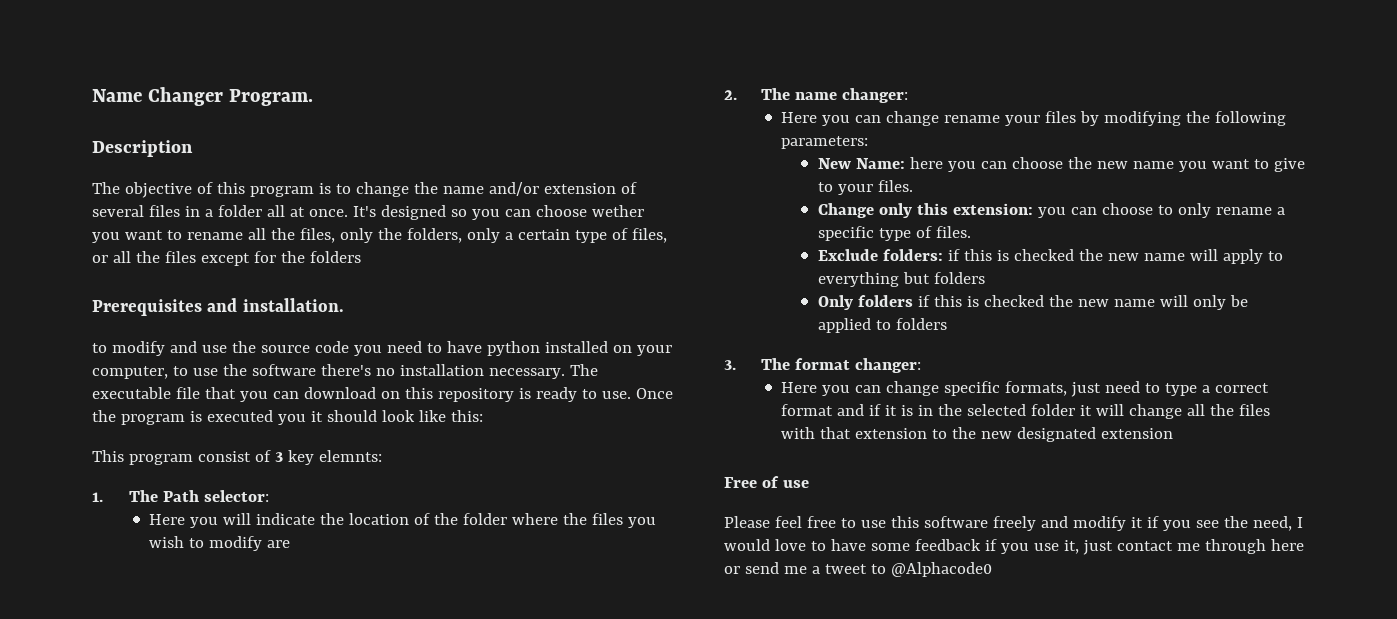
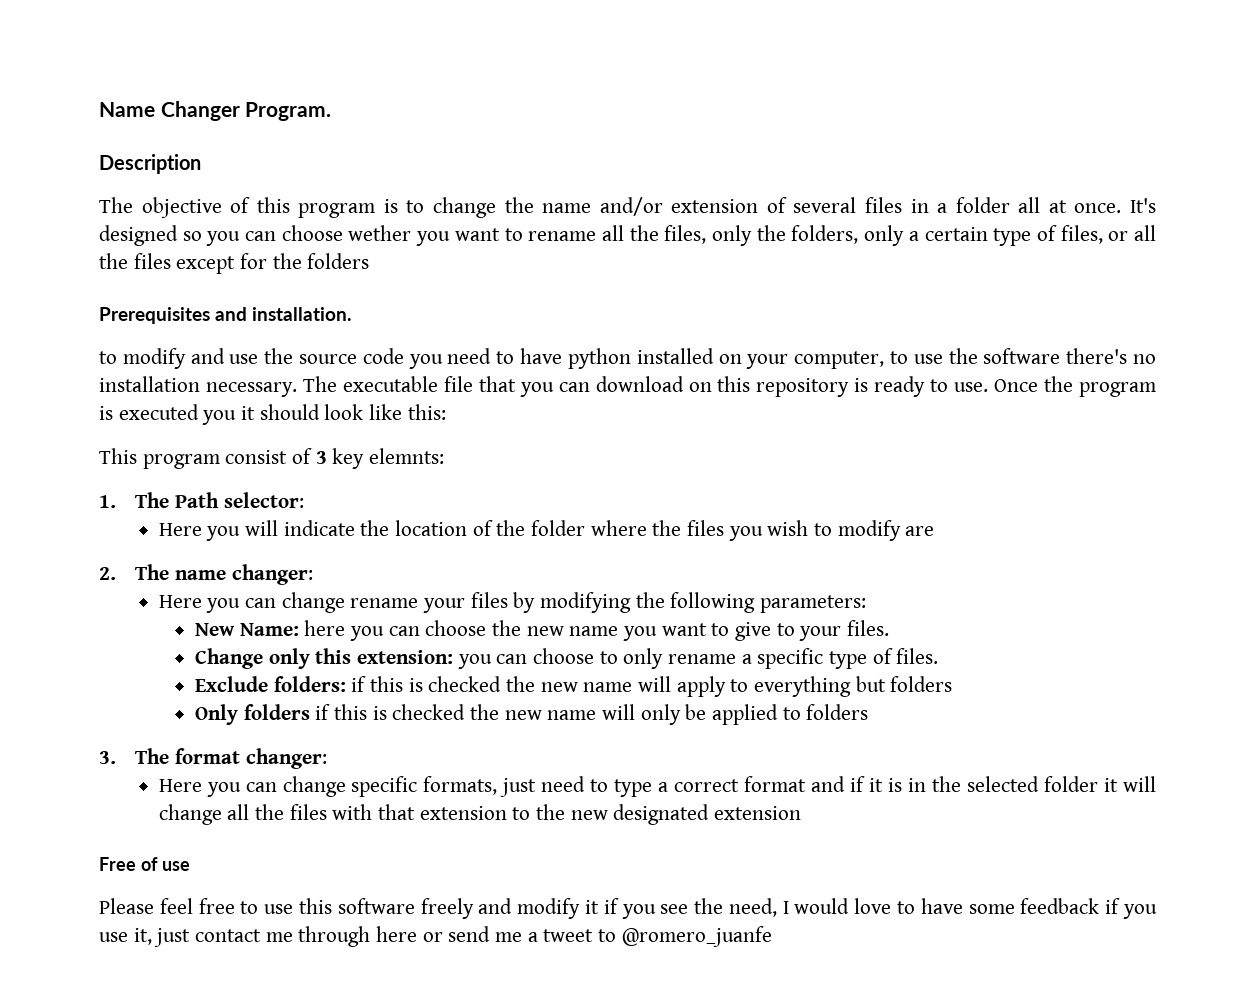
[890,562,992,577] @Alphacode0 -> [621,926,772,947] @romero_juanfe

